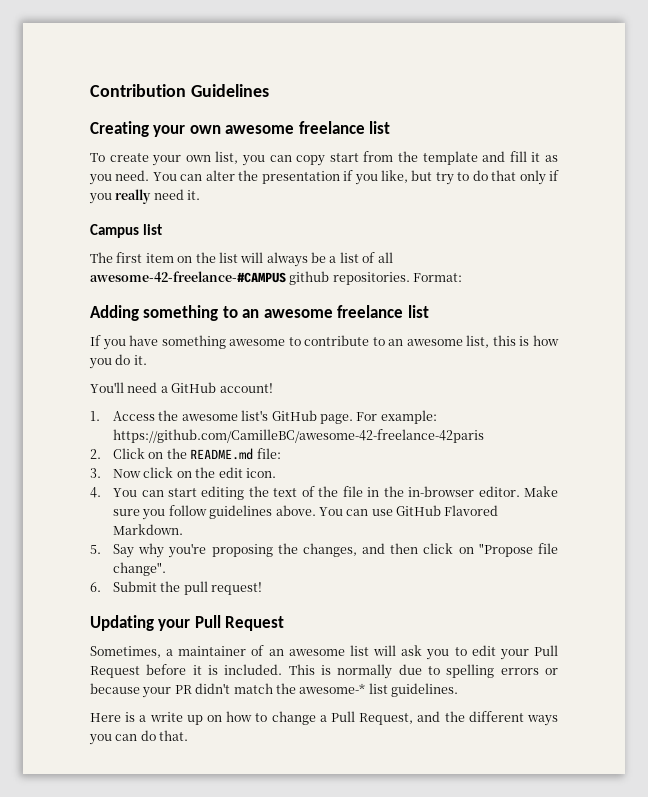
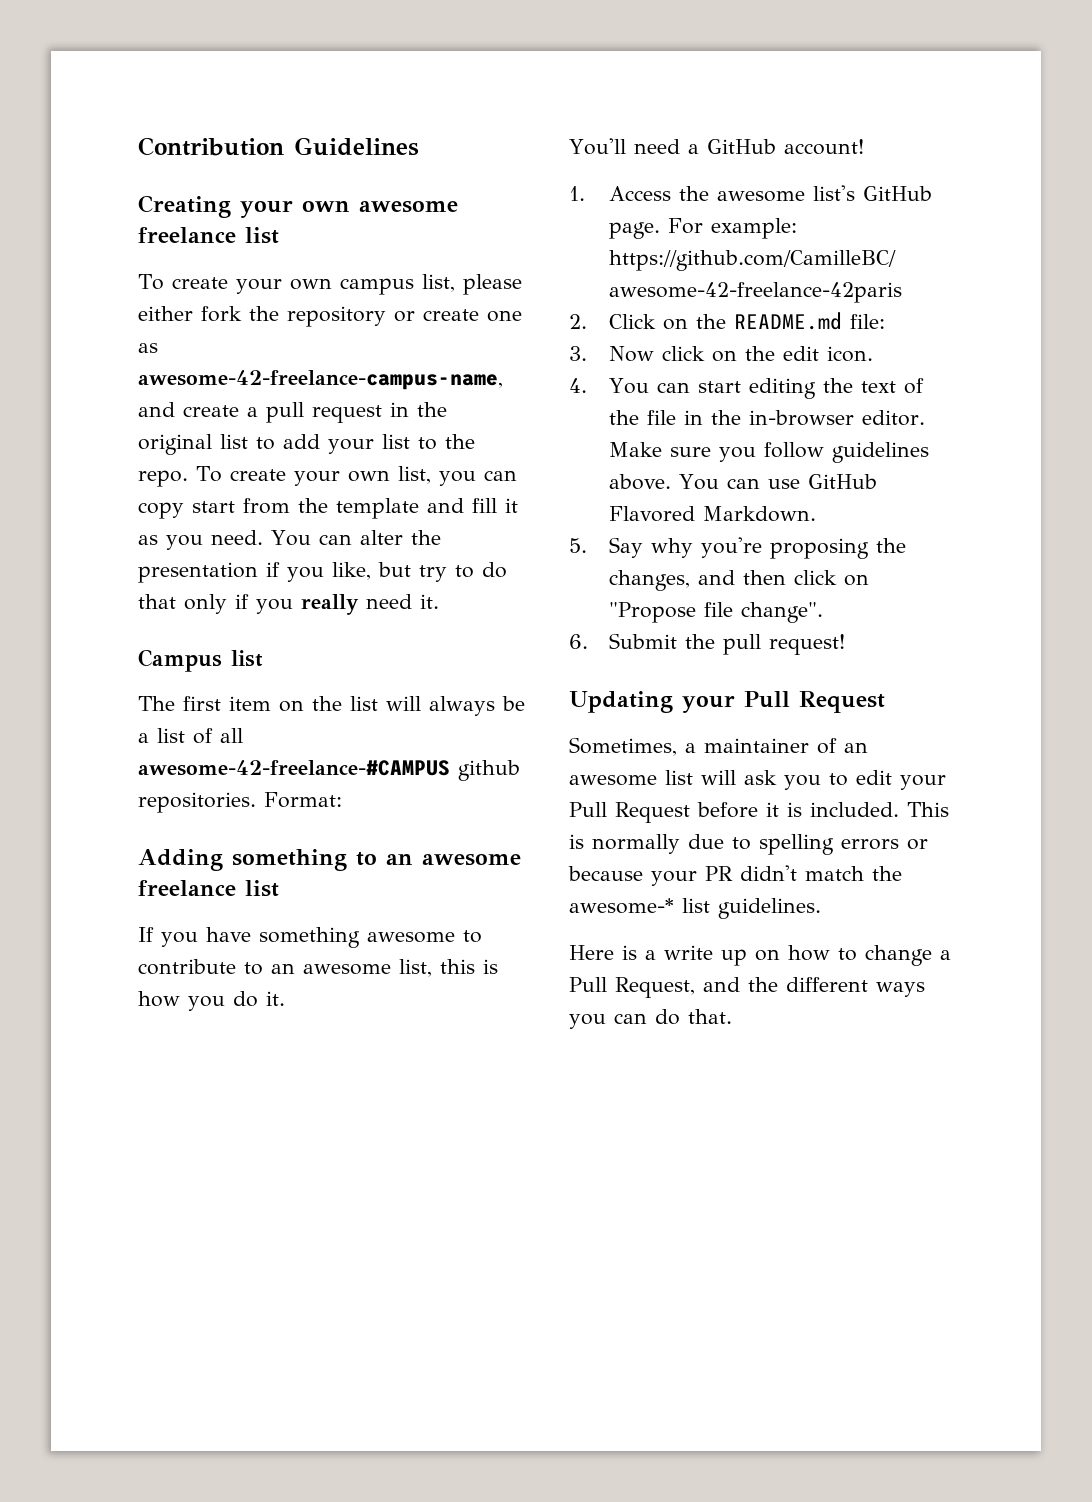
(211, 158) none -> [339,274,522,295] [138,306,522,327] [138,343,158,353] [138,370,503,390] [138,402,447,423] [138,434,475,455] [138,466,390,487] campus list, please either fork the repository or create one as awesome-42-freelance-campus-name, and create a pull request in the original list to add your list to the repo. To create your own

